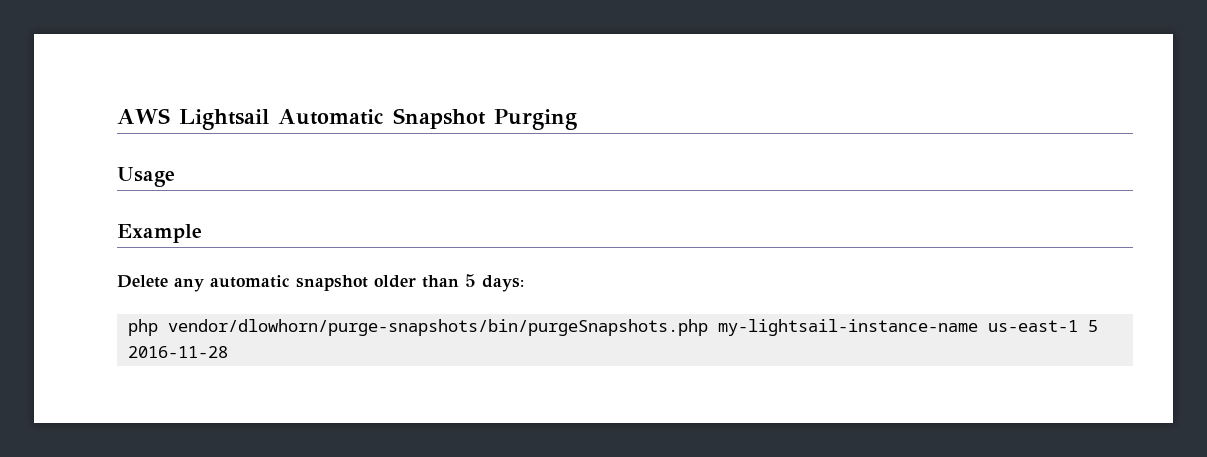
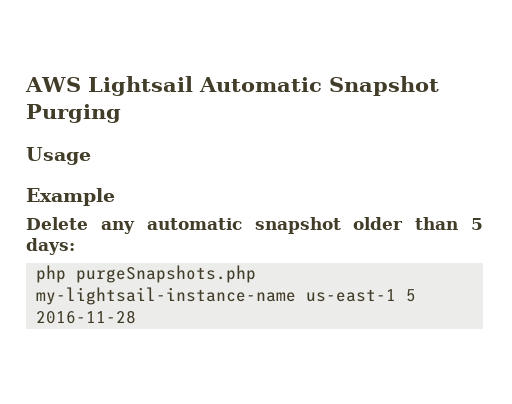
[167,319,708,336] vendor/dlowhorn/purge-snapshots/bin/purgeSnapshots.php -> [75,265,256,283] purgeSnapshots.php

